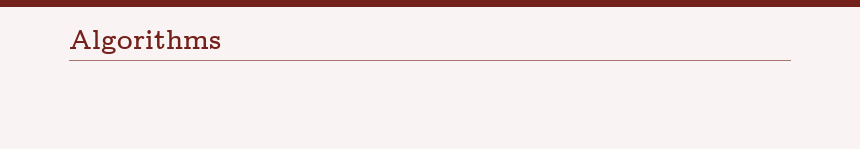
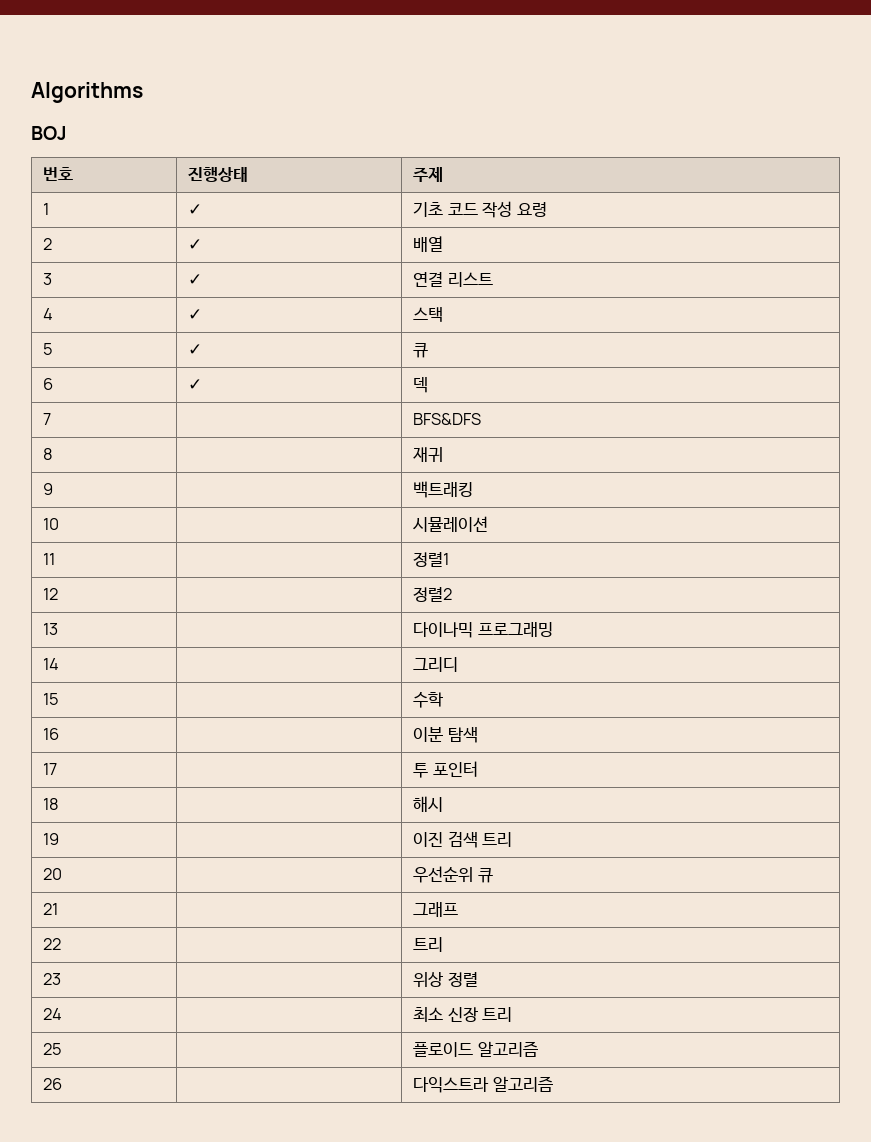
(221, 42) none -> [31,126,67,140] [43,167,74,181] [188,167,249,182] [413,167,444,182] [43,203,50,215] [188,204,203,215] [413,201,547,218] [43,238,53,250] [188,239,203,250] [413,236,444,252] [43,273,53,285] [188,274,203,285] [413,272,493,287] [43,308,54,320] [188,309,203,320] [413,307,444,322] [43,343,54,355] [188,344,203,355] [413,343,429,358] [43,378,54,390] [188,379,203,390] [413,377,429,393] [43,413,52,425] [413,413,482,425] [43,448,54,460] [413,447,444,462] [43,483,54,495] [413,481,474,498] [43,518,60,530] [413,516,489,532] [43,553,56,565] [413,552,450,567] [43,588,59,600] [413,587,453,602] [43,623,59,635] [413,622,553,638] [43,658,60,670] [413,657,459,672] [43,693,60,705] [413,692,444,708] [43,728,60,740] [413,727,478,743] [43,763,58,775] [413,761,478,778] [43,798,60,810] [413,796,444,812] [43,833,60,845] [413,831,513,848] [43,868,63,880] [413,866,493,883] [43,903,59,915] [413,902,459,917] [43,938,62,950] [413,937,444,952] [43,973,62,985] [413,972,478,988] [43,1008,63,1020] [413,1007,513,1022] [43,1043,63,1055] [413,1041,538,1057] [43,1078,63,1090] [413,1076,553,1093] // BOJ // 번호 | 진행상태 | 주제 // 1 | ✓ | 기초 코드 작성 요령 // 2 | ✓ | 배열 // 3 | ✓ | 연결 리스트 // 4 | ✓ | 스택 // 5 | ✓ | 큐 // 6 | ✓ | 덱 // 7 | | BFS&DFS // 8 | | 재귀 // 9 | | 백트래킹 // 10 | | 시뮬레이션 // 11 | | 정렬1 // 12 | | 정렬2 // 13 | | 다이나믹 프로그래밍 // 14 | | 그리디 // 15 | | 수학 // 16 | | 이분 탐색 // 17 | | 투 포인터 // 18 | | 해시 // 19 | | 이진 검색 트리 // 20 | | 우선순위 큐 // 21 | | 그래프 // 22 | | 트리 // 23 | | 위상 정렬 // 24 | | 최소 신장 트리 // 25 | | 플로이드 알고리즘 // 26 | | 다익스트라 알고리즘

